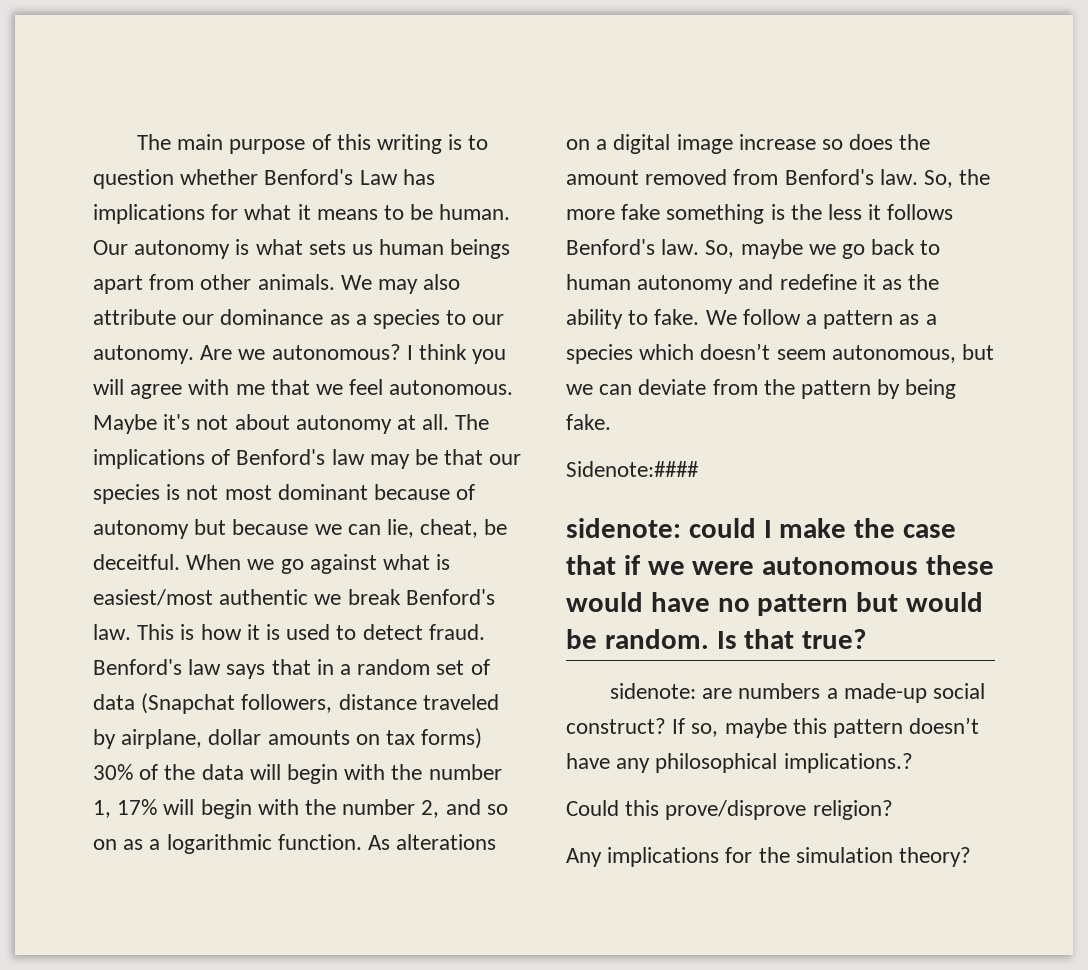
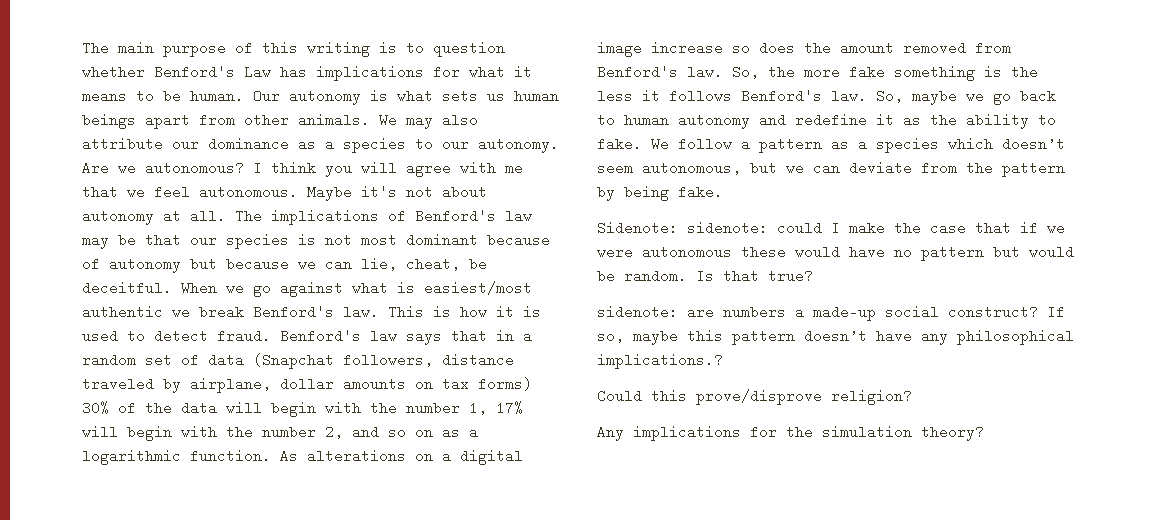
[566,461,699,477] Sidenote:#### // -> [597,221,678,235] Sidenote:

